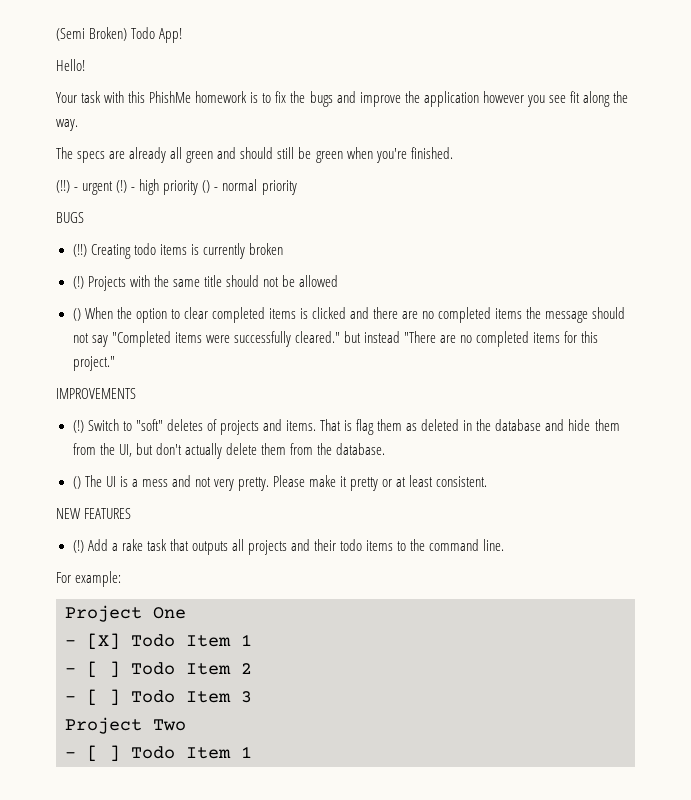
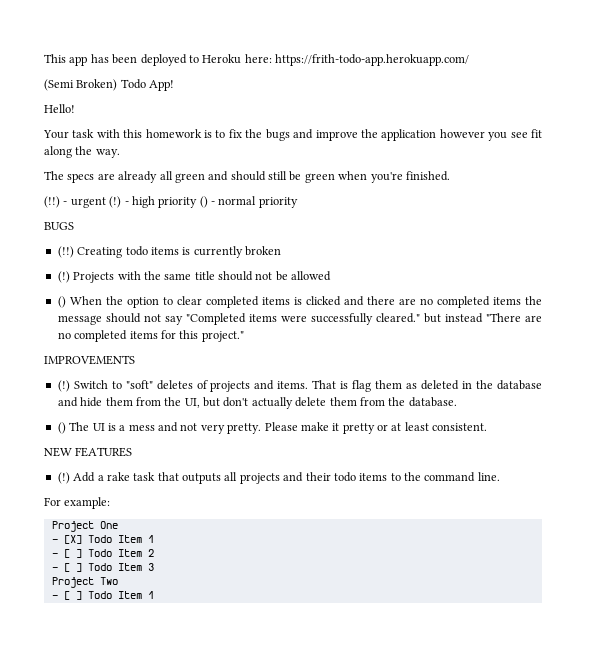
(56, 34) none -> [44,54,469,66] This app has been deployed to Heroku here: https://frith-todo-app.herokuapp.com/ //
[149,91,192,103] PhishMe -> (143, 133) none

